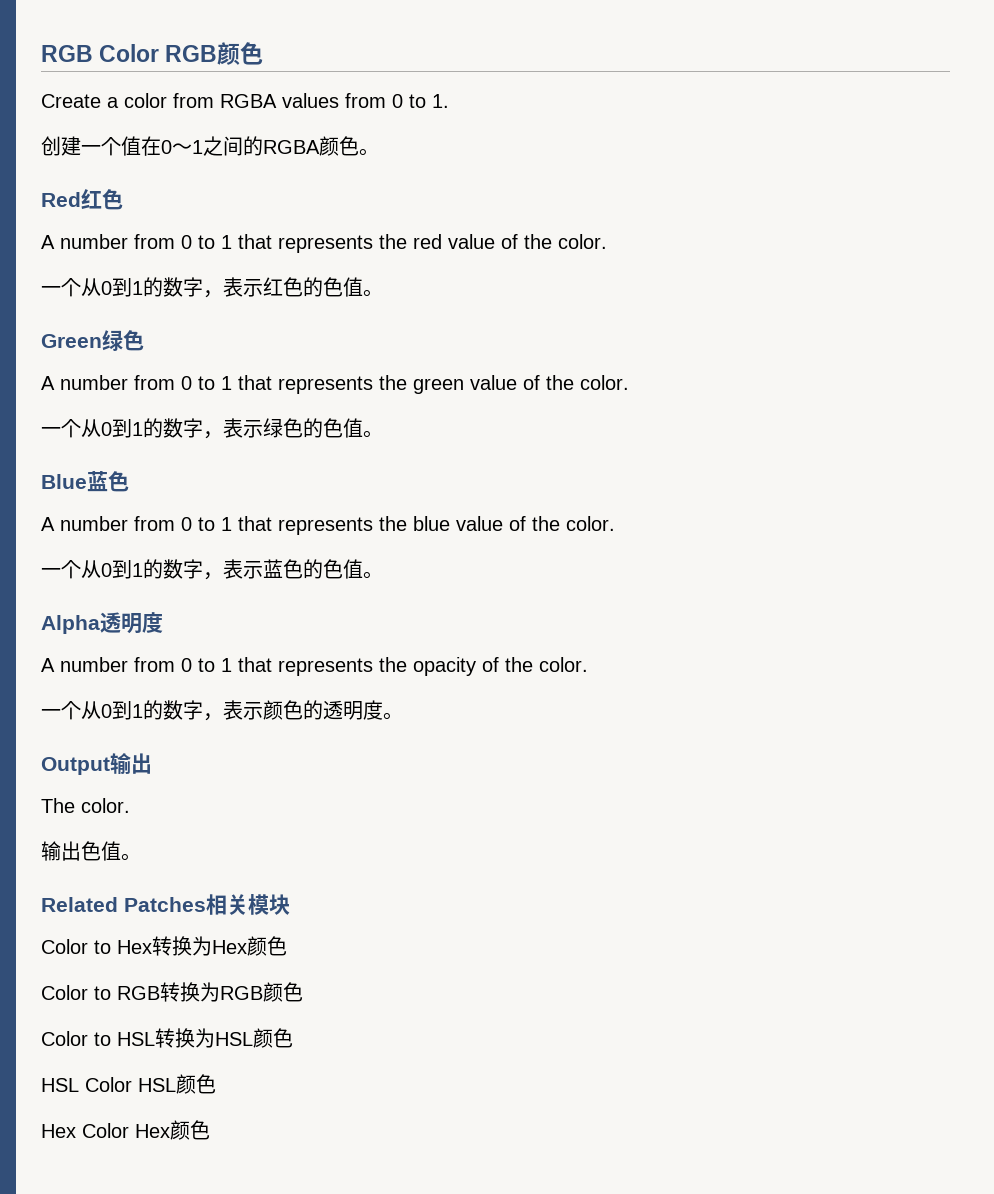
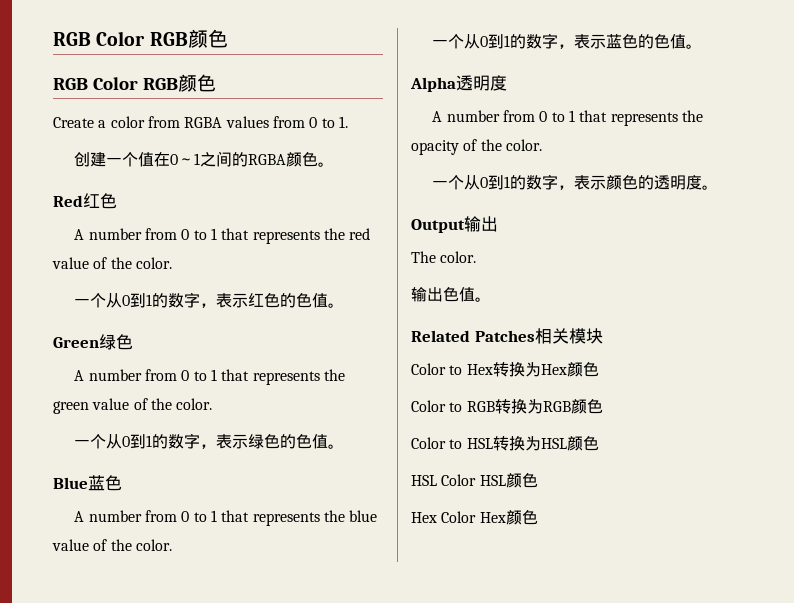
[41,42,264,65] RGB Color RGB颜色 -> [53,29,228,48] [53,74,216,92] RGB Color RGB颜色 // RGB Color RGB颜色

